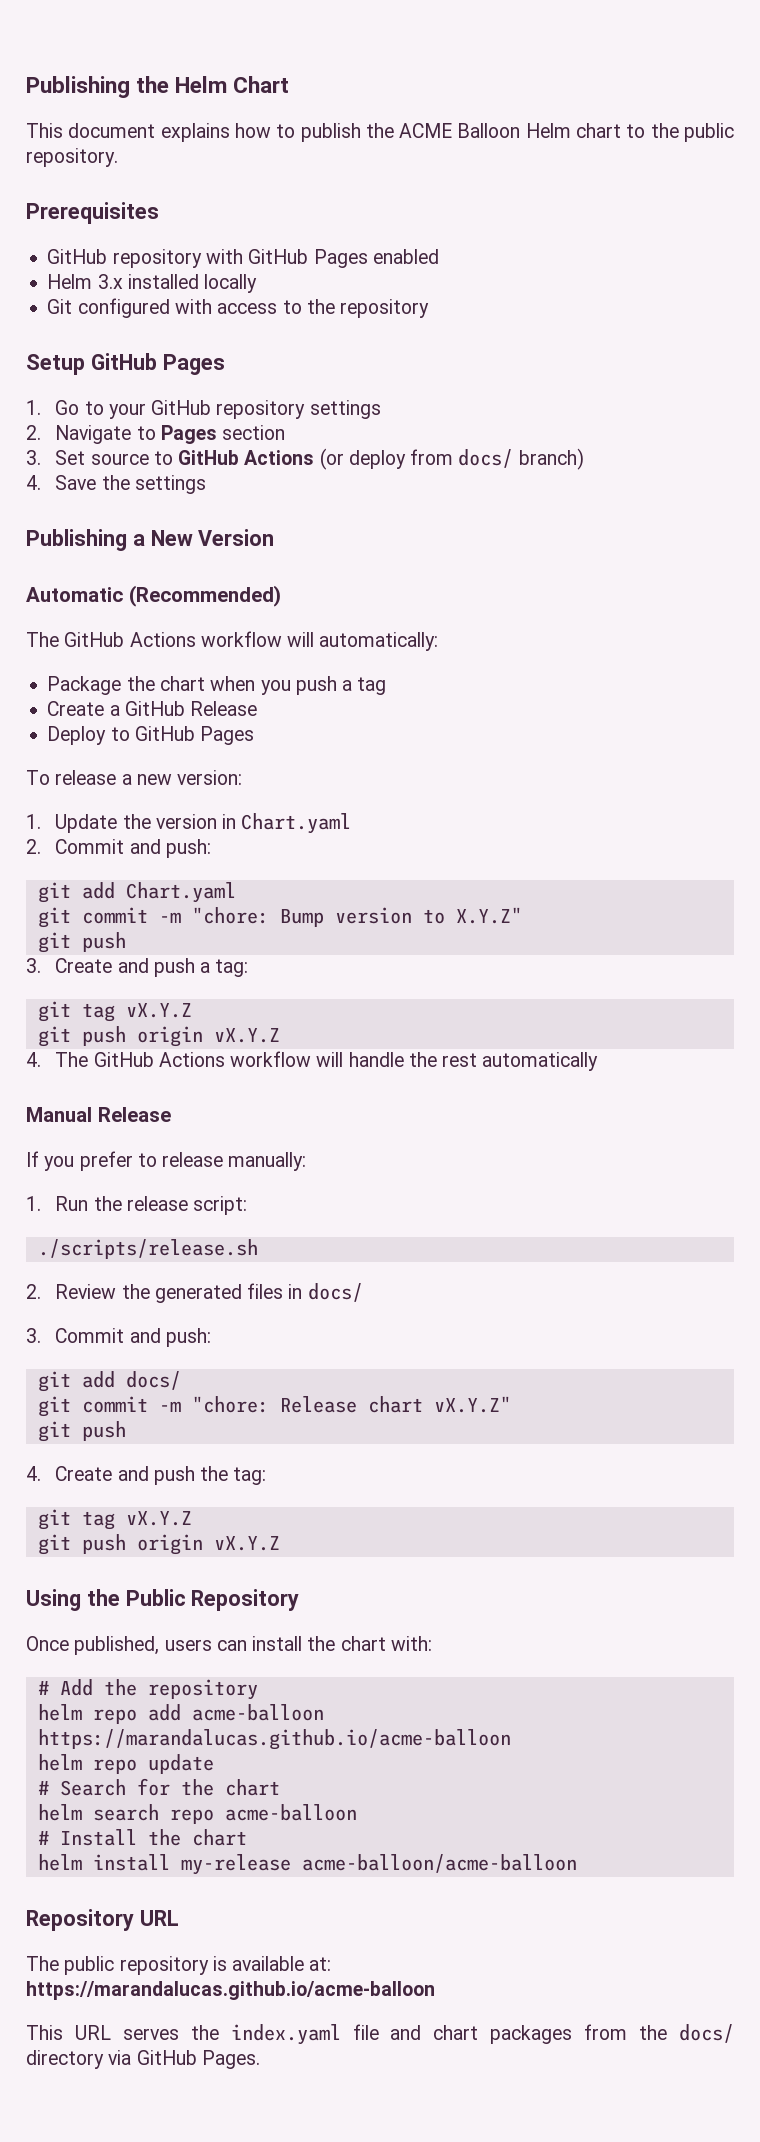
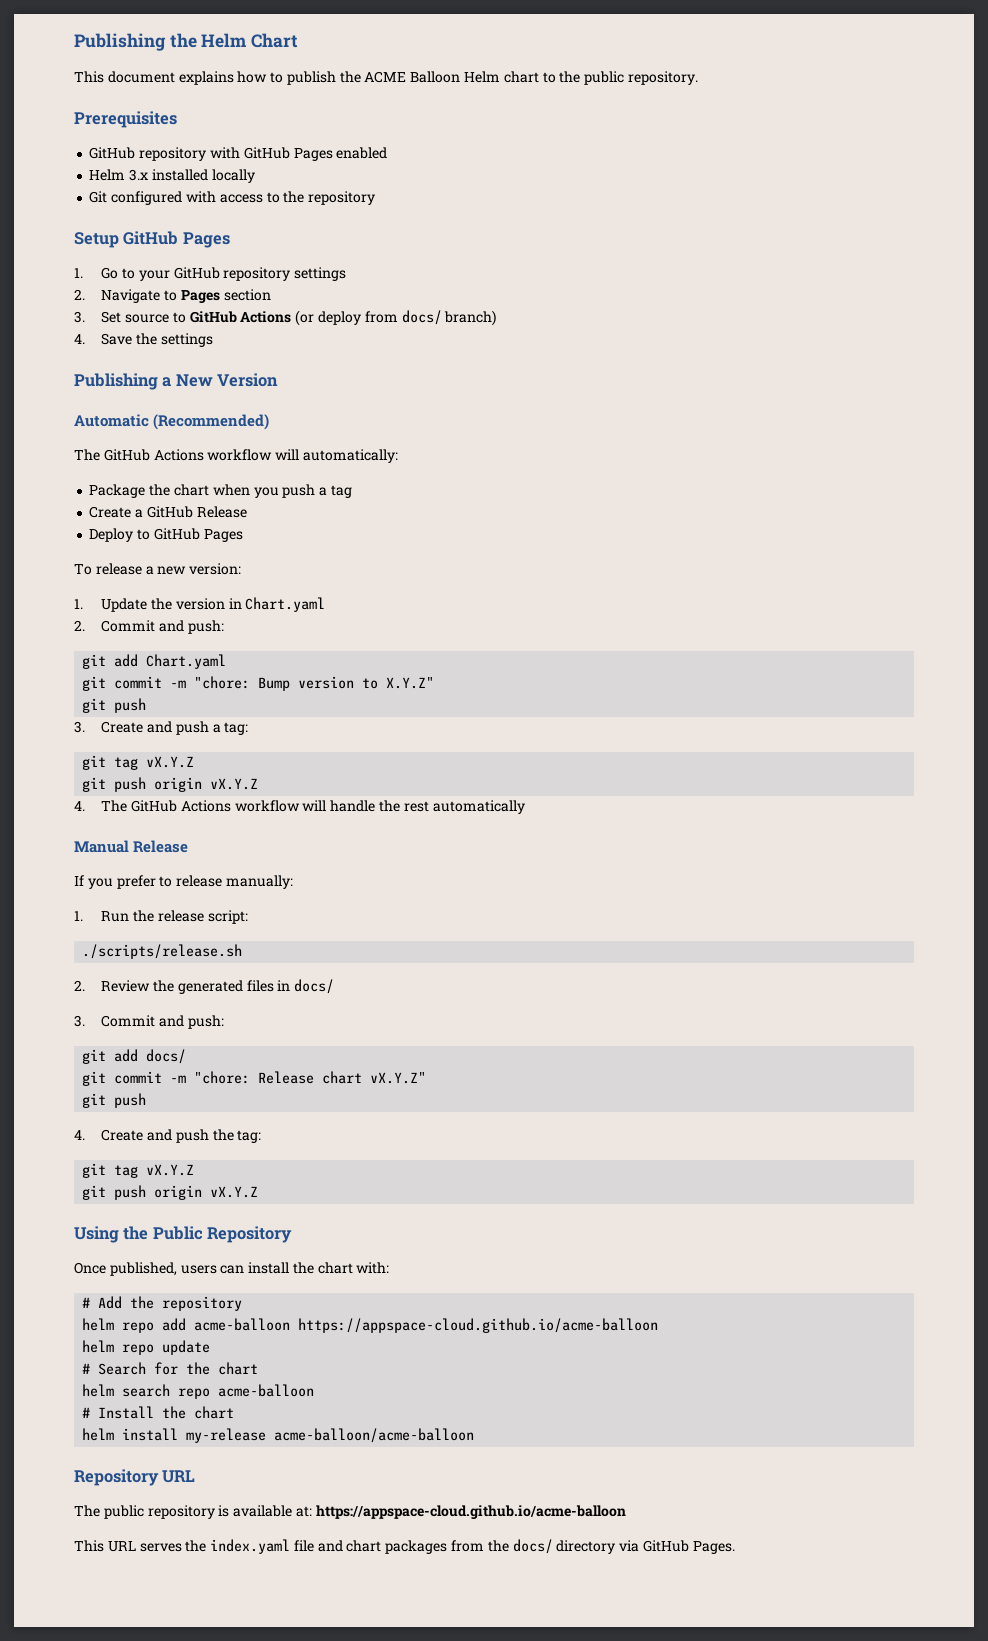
[37,1729,511,1750] https://marandalucas.github.io/acme-balloon -> [298,1318,659,1333] https://appspace-cloud.github.io/acme-balloon
[26,1981,435,2000] https://marandalucas.github.io/acme-balloon -> [315,1505,626,1519] https://appspace-cloud.github.io/acme-balloon

